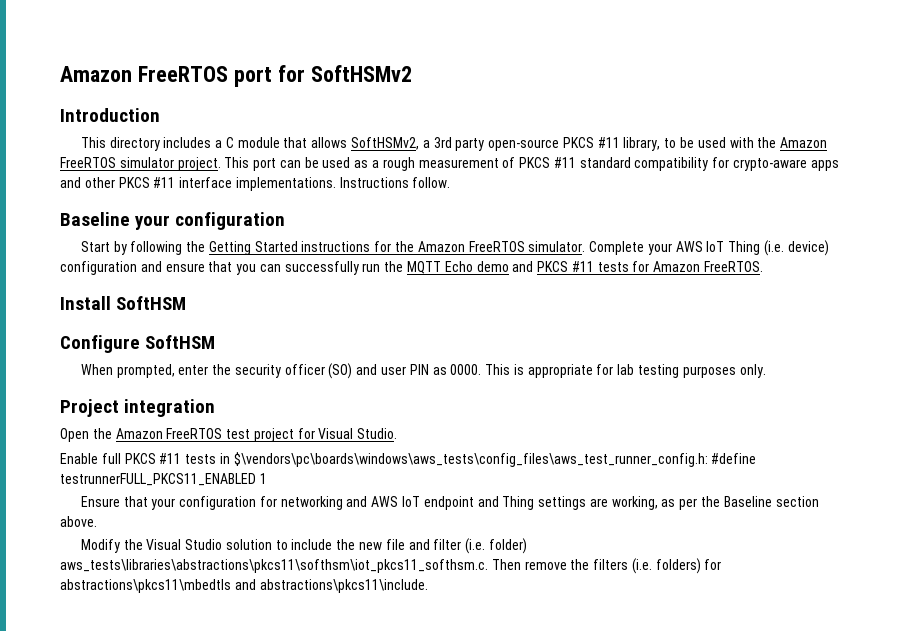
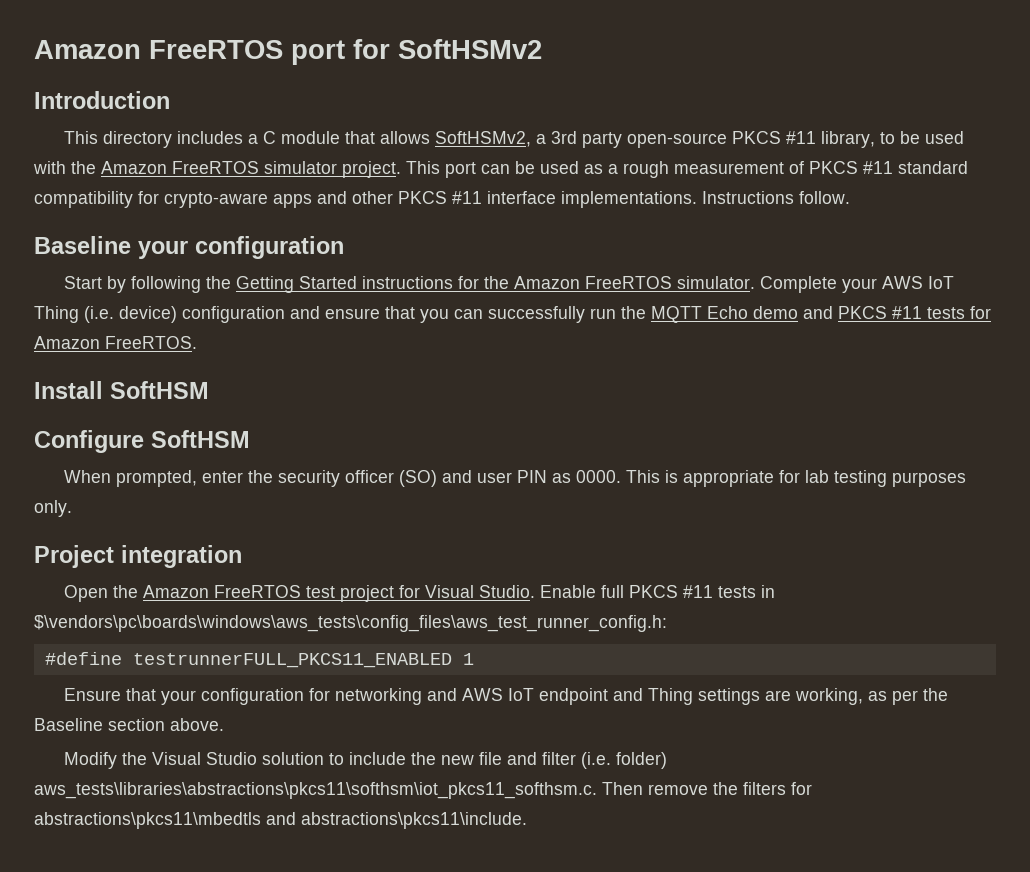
(398, 433) // -> (535, 591) none
(708, 459) none -> (667, 623) //
[631,558,701,574] (i.e. folders) -> (786, 788) none

